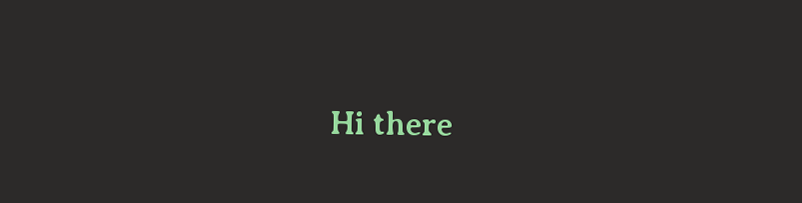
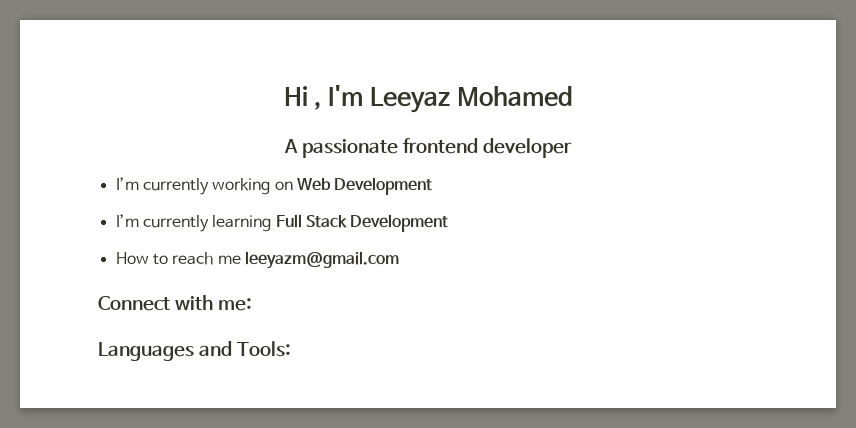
[372,110,454,136] there -> [314,85,573,113] [284,138,572,158] [115,177,433,195] [115,214,449,232] [115,251,399,269] [98,295,252,311] [98,341,291,361] , I'm Leeyaz Mohamed // A passionate frontend developer // I’m currently working on Web Development // I’m currently learning Full Stack Development // How to reach me leeyazm@gmail.com // Connect with me: // Languages and Tools:

